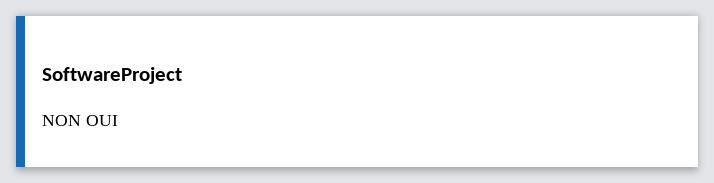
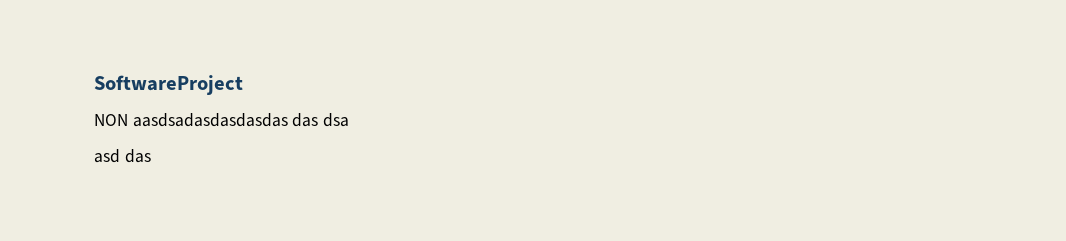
[85,115,118,126] OUI -> [132,113,350,127] [94,149,151,163] aasdsadasdasdasdas das dsa // asd das

